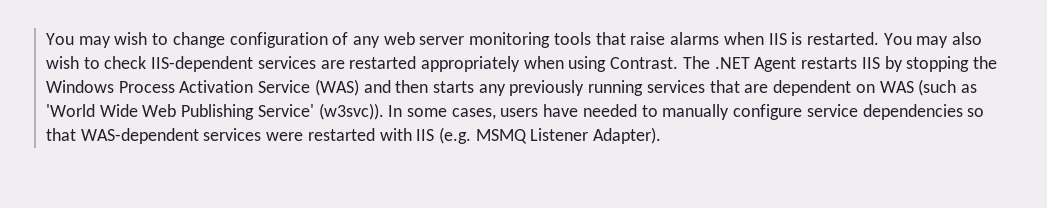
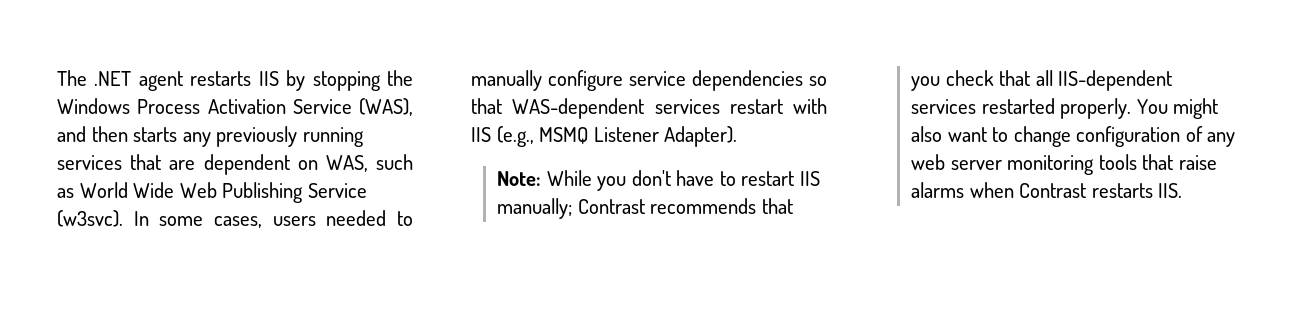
[45,32,148,48] You may wish -> [57,70,413,91] [57,98,414,116] [57,126,364,147] [57,154,413,175] [57,182,367,203] [57,210,413,228] [471,70,827,91] [471,98,827,119] [471,126,738,147] [496,170,820,191] [496,198,793,219] [910,70,1173,91] [910,98,1219,119] [910,126,987,142] The .NET agent restarts IIS by stopping the Windows Process Activation Service (WAS), and then starts any previously running services that are dependent on WAS, such as World Wide Web Publishing Service (w3svc). In some cases, users needed to manually configure service dependencies so that WAS-dependent services restart with IIS (e.g., MSMQ Listener Adapter). // Note: While you don't have to restart IIS manually; Contrast recommends that you check that all IIS-dependent services restarted properly. You might also want
[768,32,983,48] [45,56,997,72] [45,79,977,96] [45,103,985,120] [45,127,662,144] IIS is restarted. You may also wish to check IIS-dependent services are restarted appropriately when using Contrast. The .NET Agent restarts IIS by stopping the Windows Process Activation Service (WAS) and then starts any previously running services that are dependent on WAS (such as 'World Wide Web Publishing Service' (w3svc)). In some cases, users have needed to manually configure service dependencies so that WAS-dependent services were restarted with IIS (e.g. MSMQ Listener Adapter). -> [1019,183,1183,198] Contrast restarts IIS.

